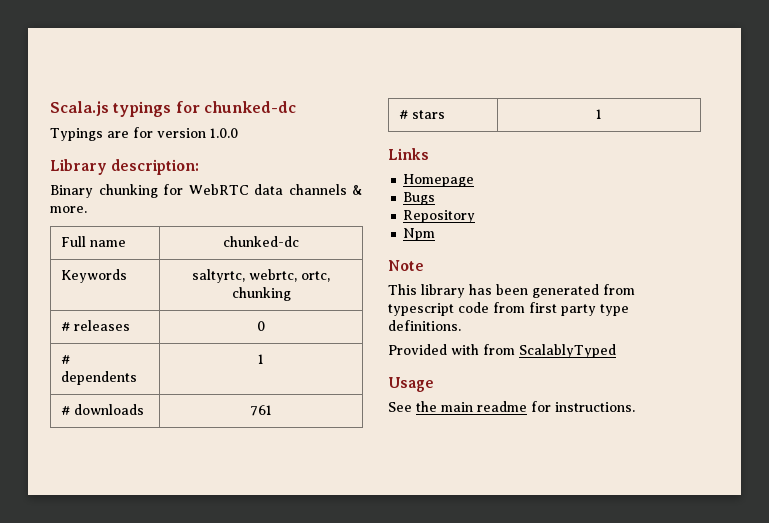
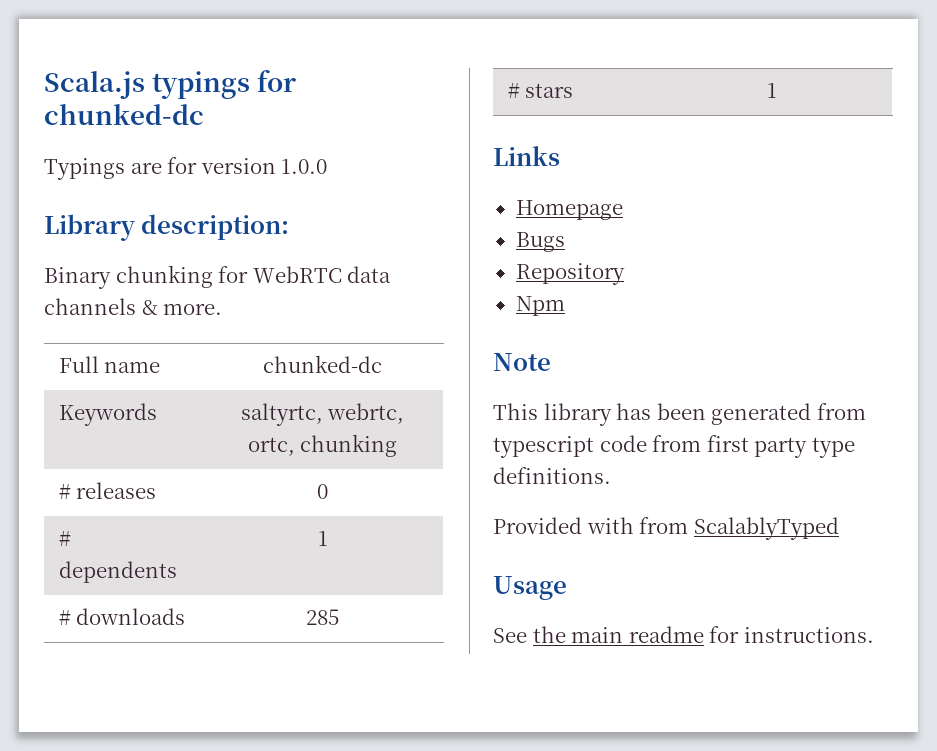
[250,405,272,416] 761 -> [306,609,339,625] 285

